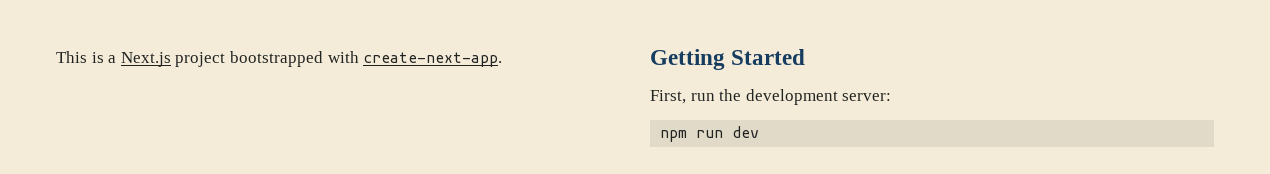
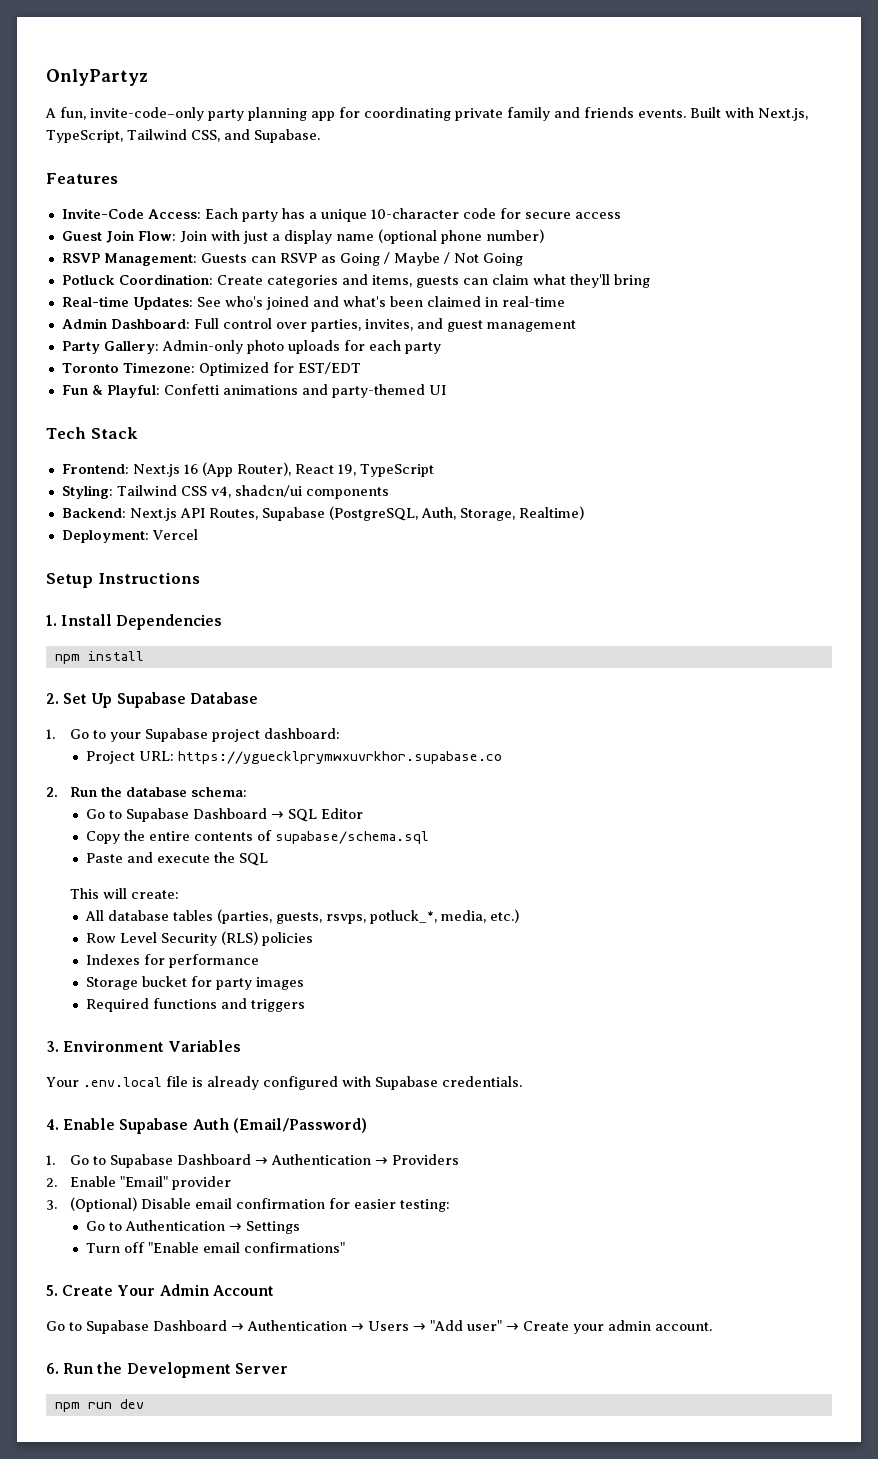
[56,51,503,67] [650,49,806,70] [650,89,892,105] This is a Next.js project bootstrapped with create-next-app. // Getting Started // First, run the development server: -> [46,69,148,86] [45,107,808,121] [46,129,320,143] [46,173,118,184] [61,208,621,222] [61,229,544,244] [61,252,523,266] [61,274,650,288] [61,296,565,310] [61,318,576,332] [61,340,441,354] [61,362,361,376] [61,384,446,398] [46,427,138,439] [61,462,434,477] [61,485,389,499] [61,506,584,521] [61,529,198,543] [46,572,200,588] [46,614,223,630] [54,651,144,664] [46,692,258,708] [46,728,341,742] [86,751,503,764] [46,787,248,797] [86,808,364,822] [86,830,430,844] [86,852,269,866] [70,888,180,899] [85,909,520,924] [86,931,314,946] [86,954,260,968] [86,976,305,990] [86,998,306,1012] [46,1040,242,1052] [46,1076,522,1090] [46,1118,367,1134] [46,1154,460,1168] [46,1176,232,1190] [46,1197,451,1212] [86,1220,301,1234] [86,1242,346,1253] [46,1284,274,1296] [46,1320,712,1334] [46,1362,288,1378] OnlyPartyz // A fun, invite-code–only party planning app for coordinating private family and friends events. Built with Next.js, TypeScript, Tailwind CSS, and Supabase. // Features // Invite-Code Access: Each party has a unique 10-character code for secure access // Guest Join Flow: Join with just a display name (optional phone number) // RSVP Management: Guests can RSVP as Going / Maybe / Not Going // Potluck Coordination: Create categories and items, guests can claim what they'll bring // Real-time Updates: See who's joined and what's been claimed in real-time // Admin Dashboard: Full control over parties, invites, and guest management // Party Gallery: Admin-only photo uploads for each party // Toronto Timezone: Optimized for EST/EDT // Fun & Playful: Confetti animations and party-themed UI // Tech Stack // Frontend: Next.js 16 (App Router), React 19, TypeScript // Styling: Tailwind CSS v4, shadcn/ui components // Backend: Next.js API Routes, Supabase (PostgreSQL, Auth, Storage, Realtime) // Deployment: Vercel // Setup Instructions // 1. Install Dependencies // npm install // 2. Set Up Supabase Database // 1. Go to your Supabase project dashboard: // Project URL: https://yguecklprymwxuvrkhor.supabase.co // 2. Run the database schema: // Go to Supabase Dashboard → SQL Editor // Copy the entire contents of supabase/schema.sql // Paste and execute the SQL // This will create: // All database tables (parties, guests, rsvps, potluck_*, media, etc.) // Row Level Security (RLS) policies // Indexes for performance // Storage bucket for party images // Required functions and triggers // 3. Environment Variables // Your .env.local file is already configured with Supabase credentials. // 4. Enable Supabase Auth (Email/Password) // 1. Go to Supabase Dashboard → Authentication → Providers // 2. Enable "Email" provider // 3. (Optional) Disable email confirmation for easier testing: // Go to Authentication → Settings // Turn off "Enable email confirmations" // 5. Create Your Admin Account // Go to Supabase Dashboard → Authentication → Users → "Add user" → Create your admin account. // 6. Run the Development Server

